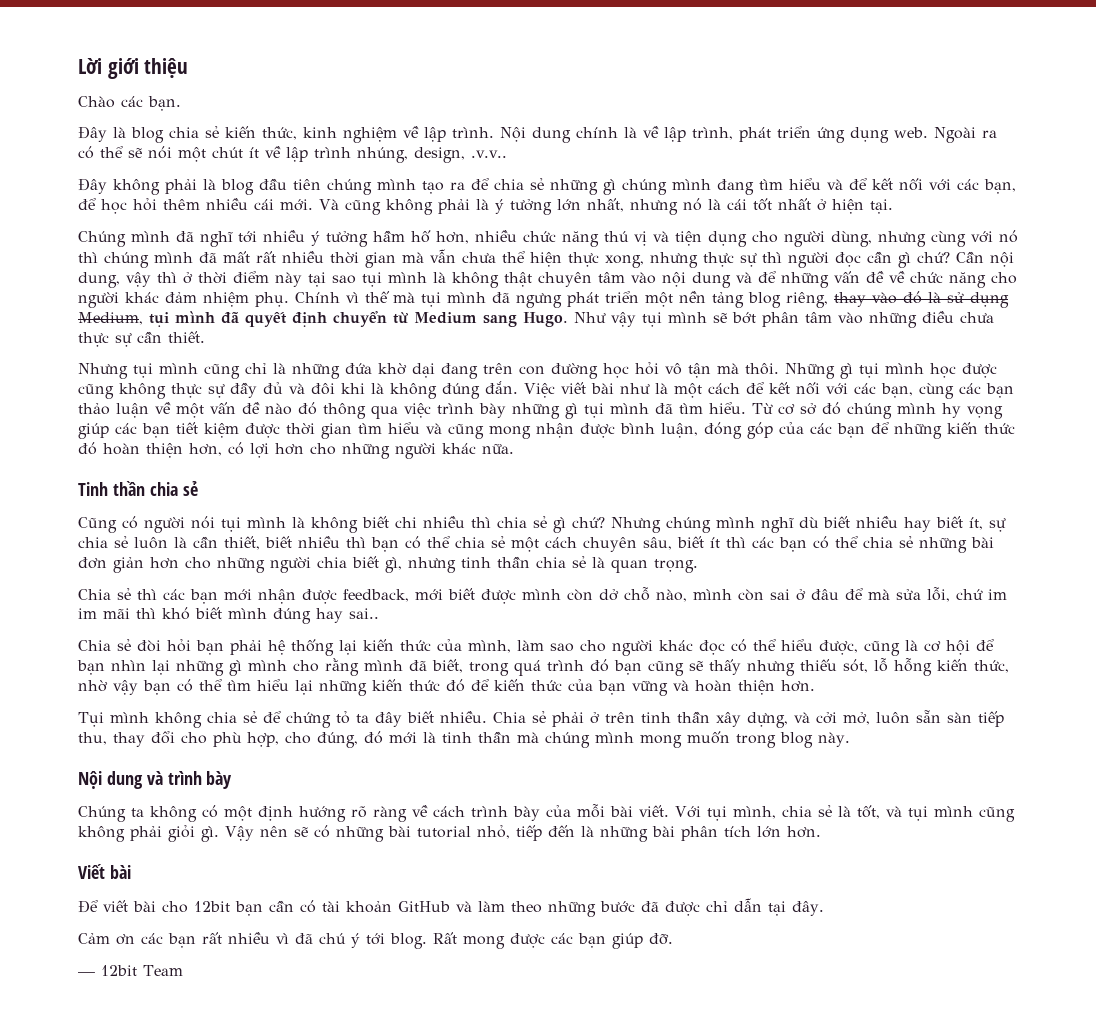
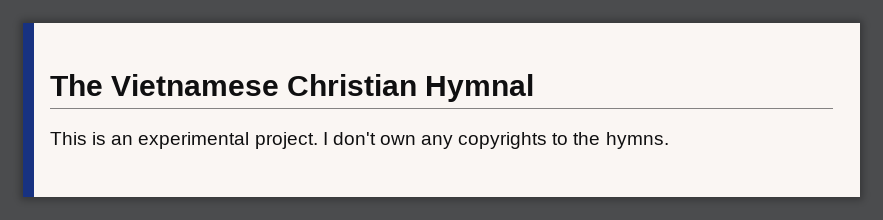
[78,58,189,79] [78,96,181,111] [78,126,997,143] [78,146,507,163] [78,178,1016,195] [78,198,893,215] [78,230,1018,247] [78,249,1014,268] [78,271,1017,288] [78,291,1009,308] [78,311,994,328] [78,331,205,347] [78,362,997,379] [78,381,1014,399] [78,402,1003,419] [78,422,1015,439] [78,442,514,459] [78,481,198,496] [78,516,1006,533] [78,536,994,553] [78,556,698,573] [78,587,1007,604] [78,607,379,624] [78,639,994,656] [77,658,1009,676] [78,679,815,696] [78,710,1004,728] [78,731,850,748] [78,771,233,789] [78,804,1015,822] [78,825,821,842] [78,864,131,879] [78,898,824,917] [78,932,673,949] [78,965,183,976] Lời giới thiệu // Chào các bạn. // Đây là blog chia sẻ kiến thức, kinh nghiệm về lập trình. Nội dung chính là về lập trình, phát triển ứng dụng web. Ngoài ra có thể sẽ nói một chút ít về lập trình nhúng, design, .v.v.. // Đây không phải là blog đầu tiên chúng mình tạo ra để chia sẻ những gì chúng mình đang tìm hiểu và để kết nối với các bạn, để học hỏi thêm nhiều cái mới. Và cũng không phải là ý tưởng lớn nhất, nhưng nó là cái tốt nhất ở hiện tại. // Chúng mình đã nghĩ tới nhiều ý tưởng hầm hố hơn, nhiều chức năng thú vị và tiện dụng cho người dùng, nhưng cùng với nó thì chúng mình đã mất rất nhiều thời gian mà vẫn chưa thể hiện thực xong, nhưng thực sự thì người đọc cần gì chứ? Cần nội dung, vậy thì ở thời điểm này tại sao tụi mình là không thật chuyên tâm vào nội dung và để những vấn đề về chức năng cho người khác đảm nhiệm phụ. Chính vì thế mà tụi mình đã ngưng phát triển một nền tảng blog riêng, thay vào đó là sử dụng Medium, tụi mình đã quyết định chuyển từ Medium sang Hugo. Như vậy tụi mình sẽ bớt phân tâm vào những điều chưa thực sự cần thiết. // Nhưng tụi mình cũng chỉ là những đứa khờ dại đang trên con đường học hỏi vô tận mà thôi. Những gì tụi mình học được cũng không thực sự đầy đủ và đôi khi là không đúng đắn. Việc viết bài như là một cách để kết nối với các bạn, cùng các bạn thảo luận về một vấn đề nào đó thông qua việc trình bày những gì tụi mình đã tìm hiểu. Từ cơ sở đó chúng mình hy vọng giúp các bạn tiết kiệm được thời gian tìm hiểu và cũng mong nhận được bình luận, đóng góp của các bạn để những kiến thức đó hoàn thiện hơn, có lợi hơn cho những người khác nữa. // Tinh thần chia sẻ // Cũng có người nói tụi mình là không biết chi nhiều thì chia sẻ gì chứ? Nhưng chúng mình nghĩ dù biết nhiều hay biết ít, sự chia sẻ luôn là cần thiết, biết nhiều thì bạn có thể chia sẻ một cách chuyên sâu, biết ít thì các bạn có thể chia sẻ những bài đơn giản hơn cho những người chia biết gì, nhưng tinh thần chia sẻ là quan trọng. // Chia sẻ thì các bạn mới nhận được feedback, mới biết được mình còn dở chỗ nào, mình còn sai ở đâu để mà sửa lỗi, chứ im im mãi thì khó biết mình đúng hay sai.. // Chia sẻ đòi hỏi bạn phải hệ thống lại kiến thức của mình, làm sao cho người khác đọc có thể hiểu được, cũng là cơ hội để bạn nhìn lại những gì mình cho rằng mình đã biết, trong quá trình đó bạn cũng sẽ thấy nhưng thiếu sót, lỗ hỗng kiến thức, nhờ vậy bạn có thể tìm hiểu lại những kiến thức đó để kiến thức của bạn vững và hoàn thiện hơn. // Tụi mình không chia sẻ để chứng tỏ ta đây biết nhiều. Chia sẻ phải ở trên tinh thần xây dựng, và cởi mở, luôn sẵn sàn tiếp thu, thay đổi cho phù hợp, cho đúng, đó mới là tinh thần mà chúng mình mong muốn trong blog này. // Nội dung và trình bày // Chúng ta không có một định hướng rõ ràng về cách trình bày của mỗi bài viết. Với tụi mình, chia sẻ là tốt, và tụi mình cũng không phải giỏi gì. Vậy nên sẽ có những bài tutorial nhỏ, tiếp đến là những bài phân tích lớn hơn. // Viết bài // Để viết bài cho 12bit bạn cần có tài khoản GitHub và làm theo những bước đã được chỉ dẫn tại đây. // Cảm ơn các bạn rất nhiều vì đã chú ý tới blog. Rất mong được các bạn giúp đỡ. // — 12bit Team -> [50,74,535,102] [50,132,669,149] The Vietnamese Christian Hymnal // This is an experimental project. I don't own any copyrights to the hymns.

